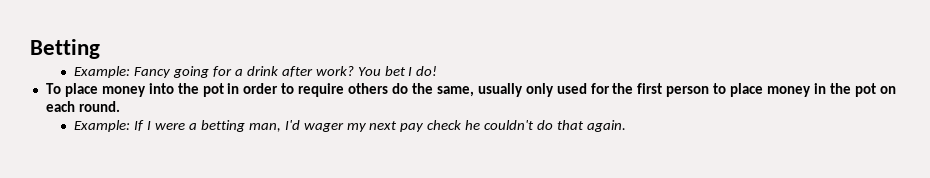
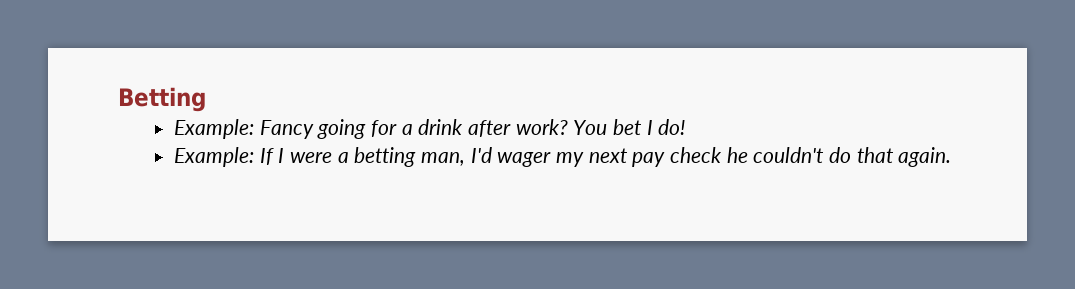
[45,83,896,97] [45,101,120,112] // To place money into the pot in order to require others do the same, usually only used for the first person to place money in the pot on each round. -> (686, 127) none

